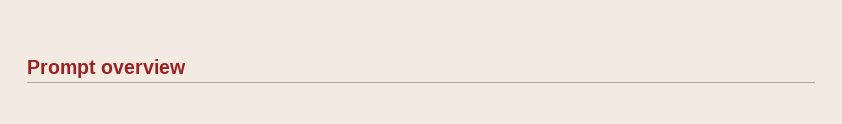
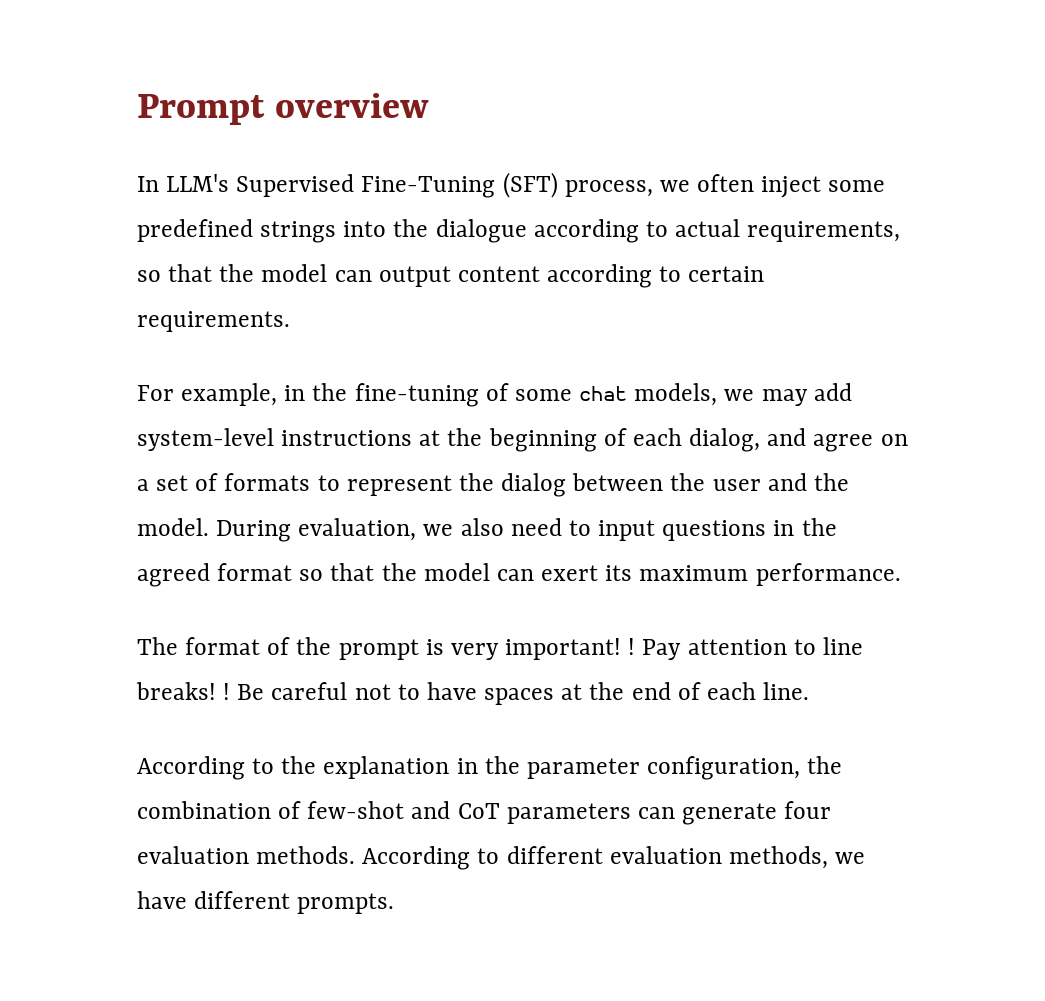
(187, 66) none -> [137,172,886,198] [137,219,901,243] [137,264,765,288] [137,311,290,332] [137,383,852,407] [137,428,908,452] [137,473,849,497] [137,518,837,542] [137,563,901,587] [137,637,863,660] [136,682,810,705] [137,756,843,780] [137,801,832,825] [137,846,866,870] [137,891,395,914] // In LLM's Supervised Fine-Tuning (SFT) process, we often inject some predefined strings into the dialogue according to actual requirements, so that the model can output content according to certain requirements. // For example, in the fine-tuning of some chat models, we may add system-level instructions at the beginning of each dialog, and agree on a set of formats to represent the dialog between the user and the model. During evaluation, we also need to input questions in the agreed format so that the model can exert its maximum performance. // The format of the prompt is very important! ! Pay attention to line breaks! ! Be careful not to have spaces at the end of each line. // According to the explanation in the parameter configuration, the combination of few-shot and CoT parameters can generate four evaluation methods. According to different evaluation methods, we have different prompts.

